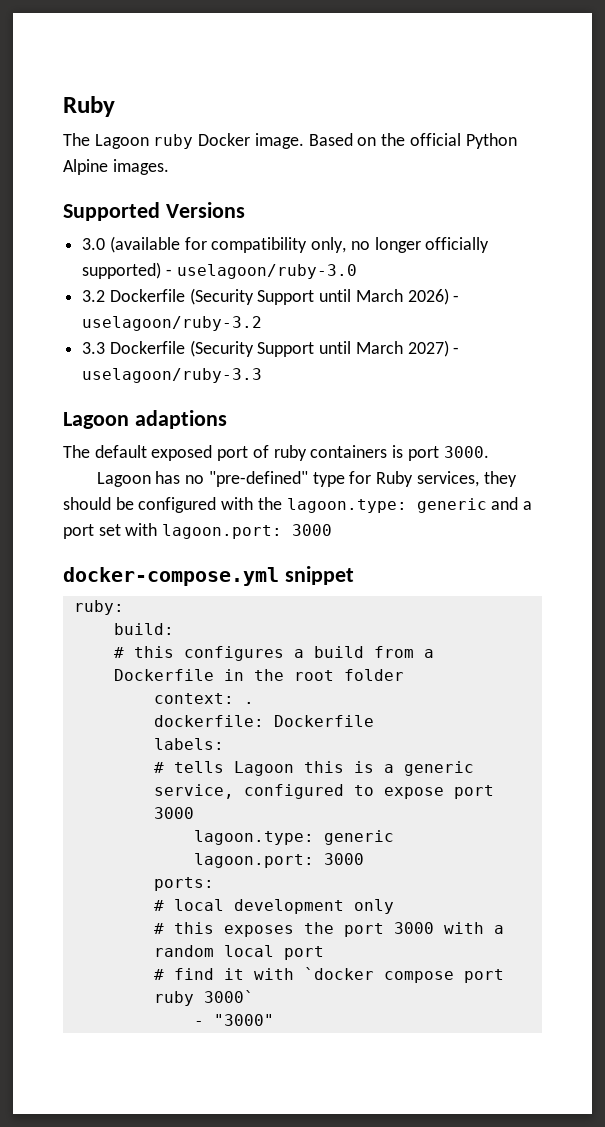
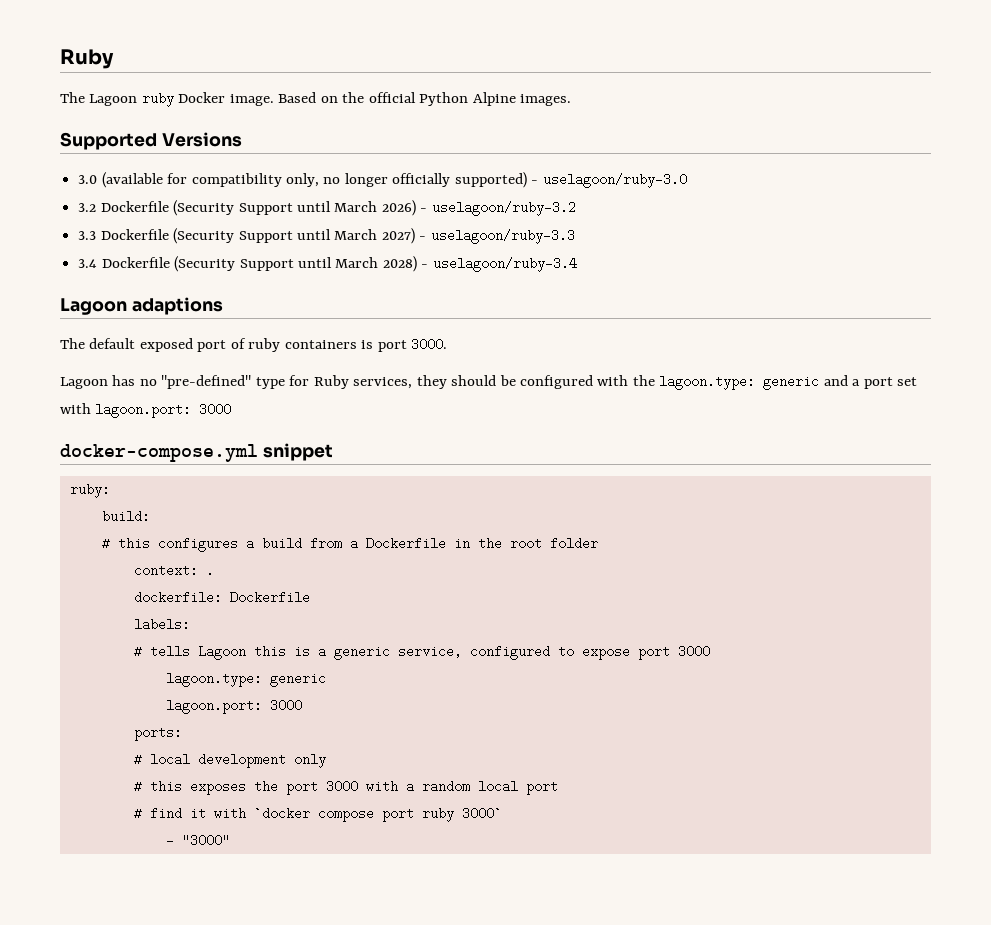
(263, 375) none -> [78,256,577,272] // 3.4 Dockerfile (Security Support until March 2028) - uselagoon/ruby-3.4

